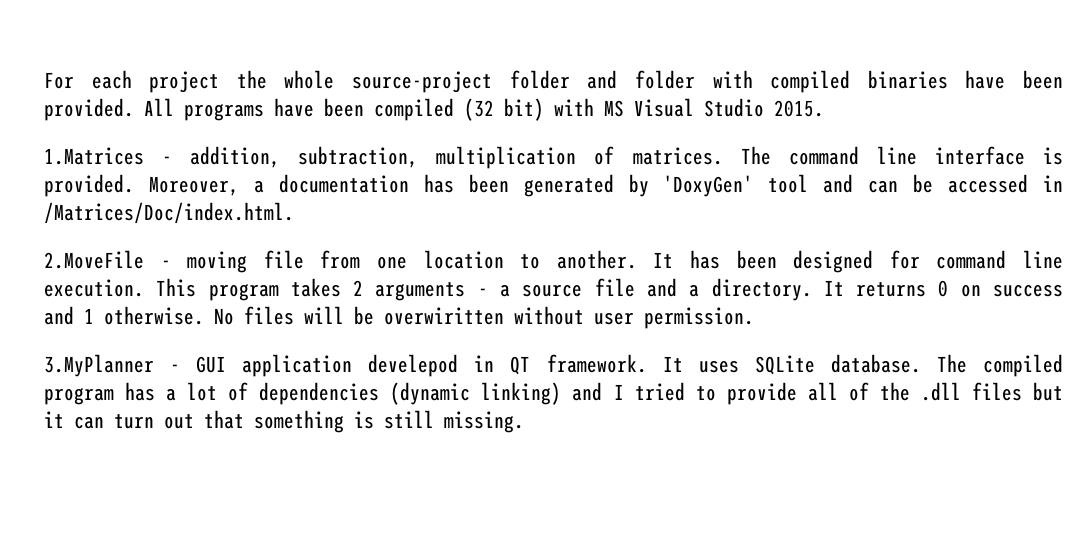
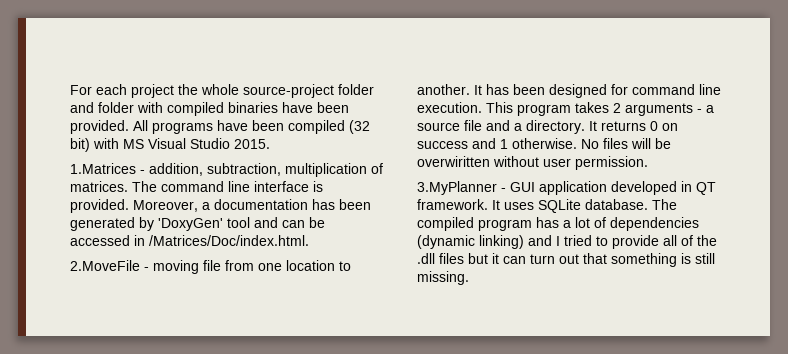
[368,354,459,377] develepod -> [611,181,677,195] developed

